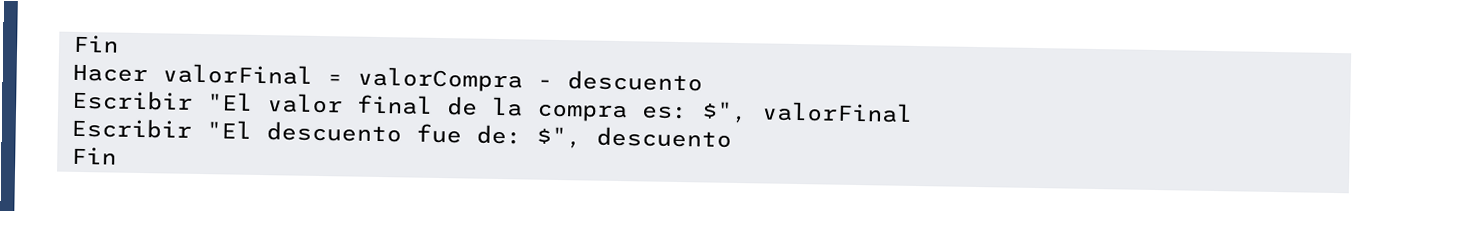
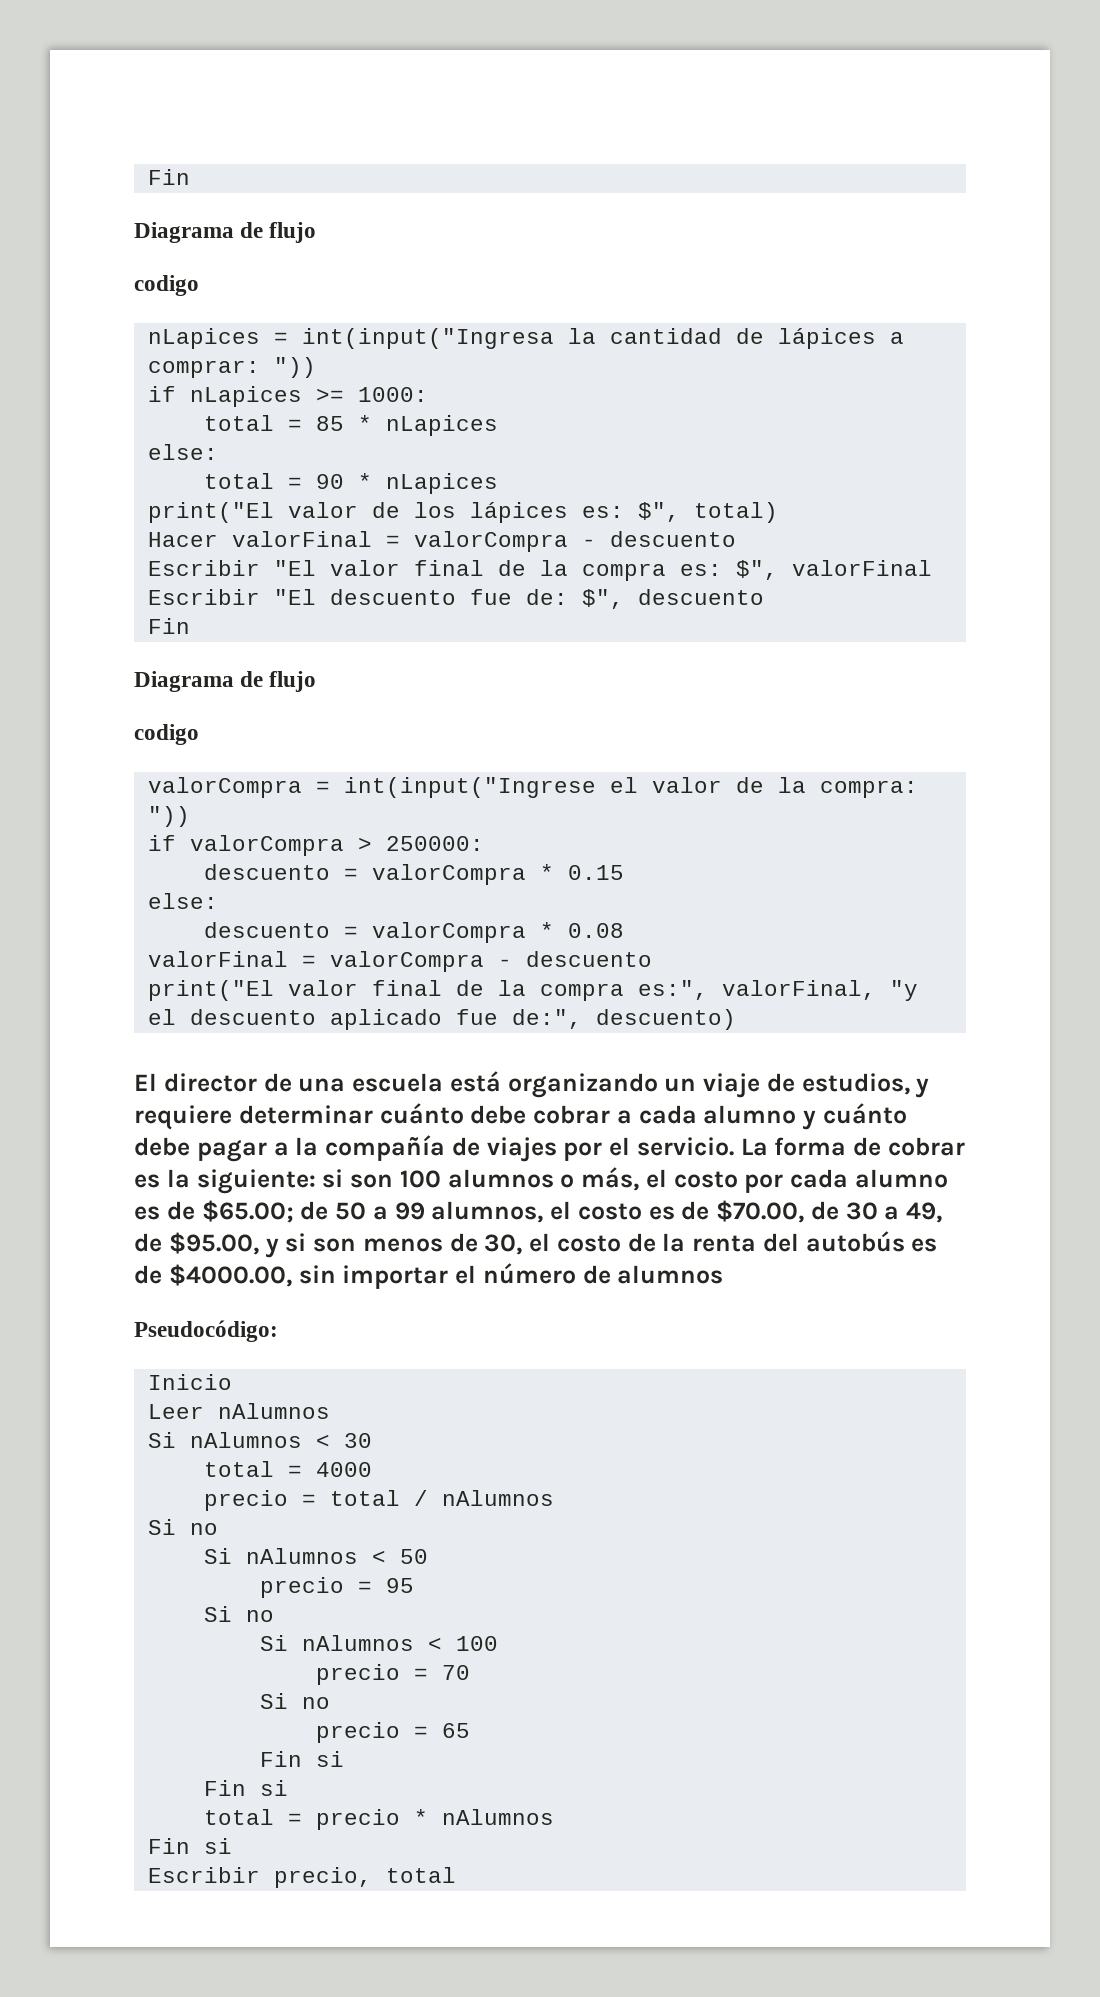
[72,34,119,53] Fin -> [147,169,190,185] [134,222,317,243] [134,275,199,296] [147,328,904,349] [147,357,316,378] [147,386,428,407] [203,415,498,436] [147,444,218,460] [203,473,498,494] [147,502,778,523] Fin // Diagrama de flujo // codigo // nLapices = int(input("Ingresa la cantidad de lápices a comprar: ")) // if nLapices >= 1000: // total = 85 * nLapices // else: // total = 90 * nLapices // print("El valor de los lápices es: $", total)
(117, 155) none -> [134,671,317,692] [134,724,199,745] [147,777,918,798] [147,806,190,827] [147,835,484,856] [203,864,624,885] [147,893,218,909] [203,922,624,943] [147,951,652,972] [147,980,918,1001] [147,1009,736,1030] [134,1071,930,1098] [134,1103,907,1130] [134,1135,965,1162] [134,1167,948,1194] [134,1200,942,1223] [134,1231,938,1258] [134,1263,724,1289] [134,1320,278,1342] [147,1374,232,1390] [147,1403,330,1419] [147,1432,372,1448] [203,1461,372,1477] [203,1490,554,1511] [147,1519,218,1535] [203,1548,428,1564] [259,1577,414,1598] [203,1606,274,1622] [259,1635,498,1651] [315,1664,470,1685] [259,1693,330,1709] [315,1722,470,1743] [259,1751,344,1767] [203,1780,288,1796] [203,1809,554,1830] [147,1838,232,1854] [147,1867,456,1888] // Diagrama de flujo // codigo // valorCompra = int(input("Ingrese el valor de la compra: ")) // if valorCompra > 250000: // descuento = valorCompra * 0.15 // else: // descuento = valorCompra * 0.08 // valorFinal = valorCompra - descuento // print("El valor final de la compra es:", valorFinal, "y el descuento aplicado fue de:", descuento) // El director de una escuela está organizando un viaje de estudios, y requiere determinar cuánto debe cobrar a cada alumno y cuánto debe pagar a la compañía de viajes por el servicio. La forma de cobrar es la siguiente: si son 100 alumnos o más, el costo por cada alumno es de $65.00; de 50 a 99 alumnos, el costo es de $70.00, de 30 a 49, de $95.00, y si son menos de 30, el costo de la renta del autobús es de $4000.00, sin importar el número de alumnos // Pseudocódigo: // Inicio // Leer nAlumnos // Si nAlumnos < 30 // total = 4000 // precio = total / nAlumnos // Si no // Si nAlumnos < 50 // precio = 95 // Si no // Si nAlumnos < 100 // precio = 70 // Si no // precio = 65 // Fin si // Fin si // total = precio * nAlumnos // Fin si // Escribir precio, total

